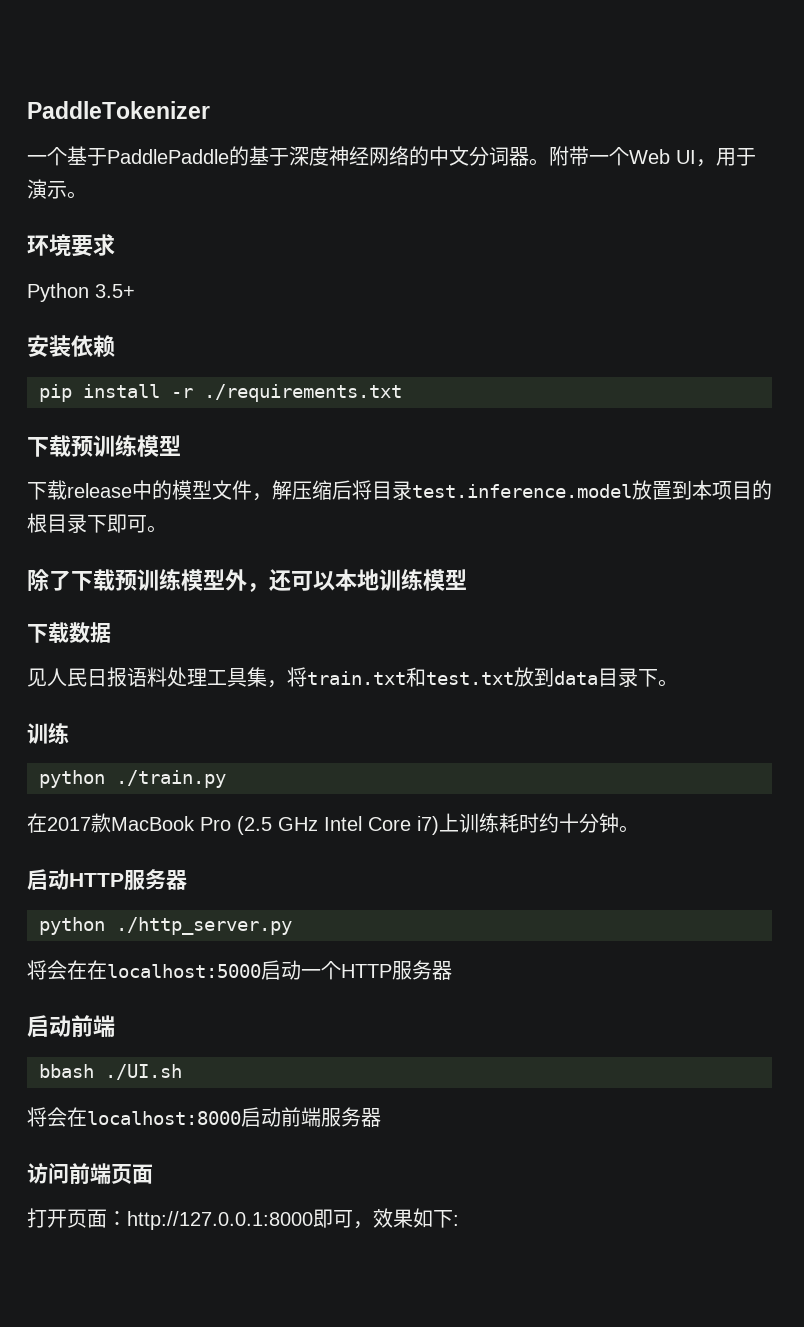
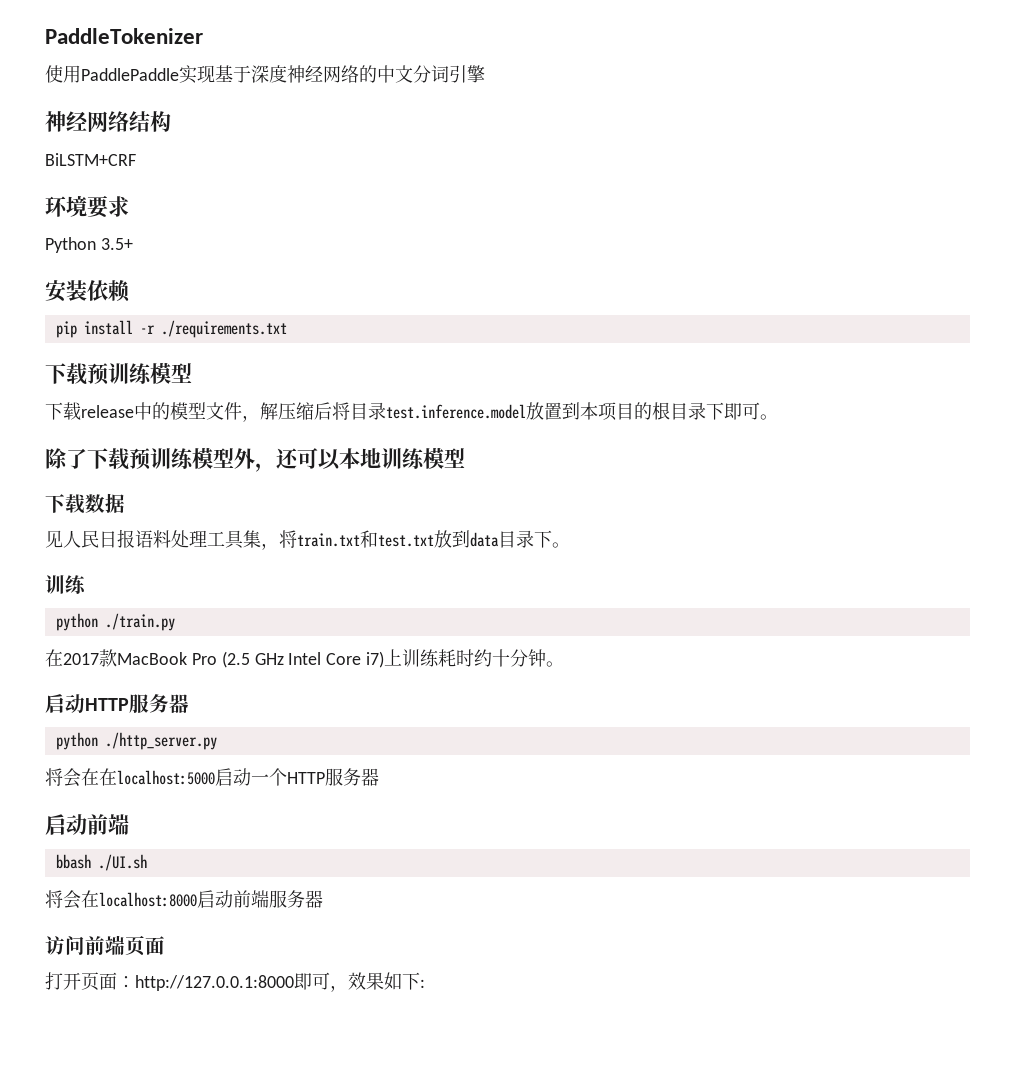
[27,146,249,166] 一个基于PaddlePaddle的 -> [45,65,215,84] 使用PaddlePaddle实现
[509,146,756,167] [27,179,87,199] 器。附带一个Web UI，用于演示。 -> [449,65,485,83] [45,111,171,132] [45,153,136,166] 引擎 // 神经网络结构 // BiLSTM+CRF

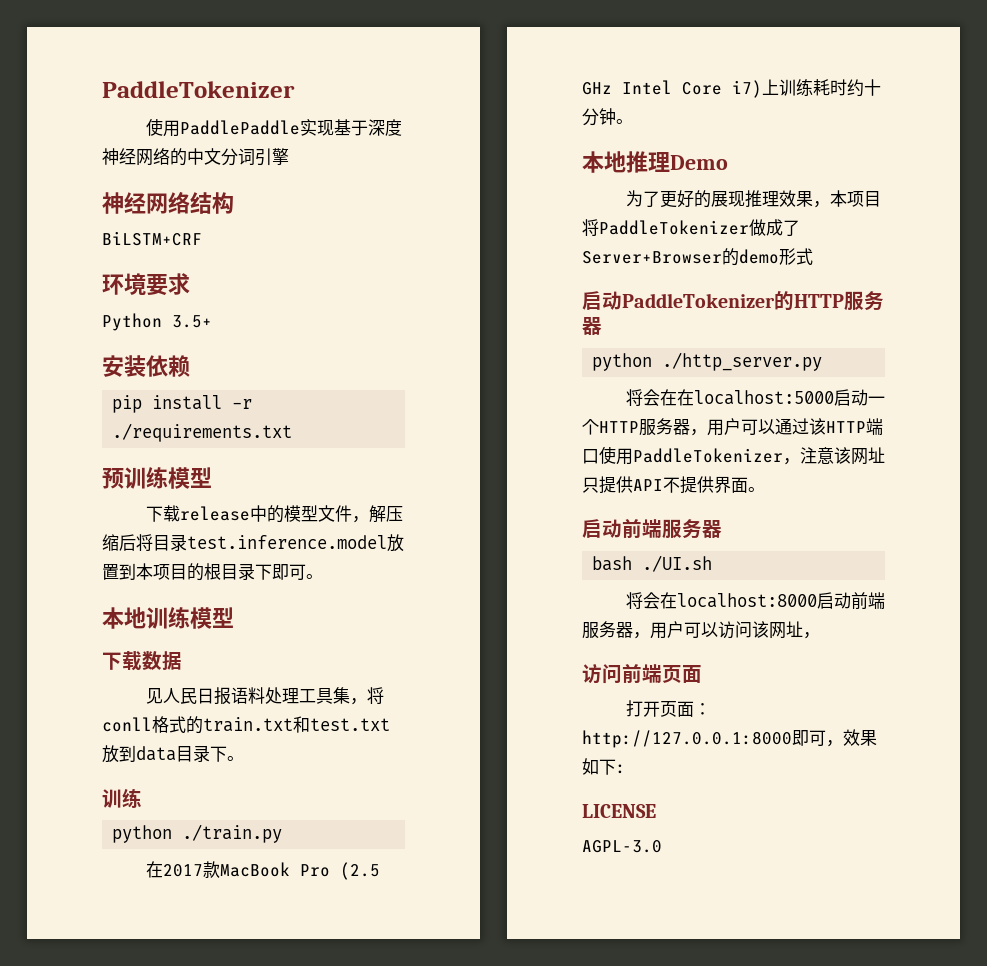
[45,363,88,385] 下载 -> (293, 432) none
[45,448,341,472] 除了下载预训练模型外，还可以 -> (323, 576) none
(297, 539) none -> [102,716,203,734] conll格式的
[45,694,85,713] // 启动 -> [582,151,728,173] [625,190,881,208] [582,219,800,236] [582,248,813,266] [582,291,794,311] // 本地推理Demo // 为了更好的展现推理效果，本项目将PaddleTokenizer做成了Server+Browser的demo形式 // 启动PaddleTokenizer的
[45,814,129,835] [55,854,91,869] // 启动前端 // bbash -> [690,418,883,436] [582,446,885,465] [582,476,765,494] [582,519,722,539] [592,556,633,571] ，用户可以通过该HTTP端口使用PaddleTokenizer，注意该网址只提供API不提供界面。 // 启动前端服务器 // bash
(323, 899) none -> [633,621,820,639] ，用户可以访问该网址，
(425, 983) none -> [582,804,656,818] [582,840,662,853] // LICENSE // AGPL-3.0

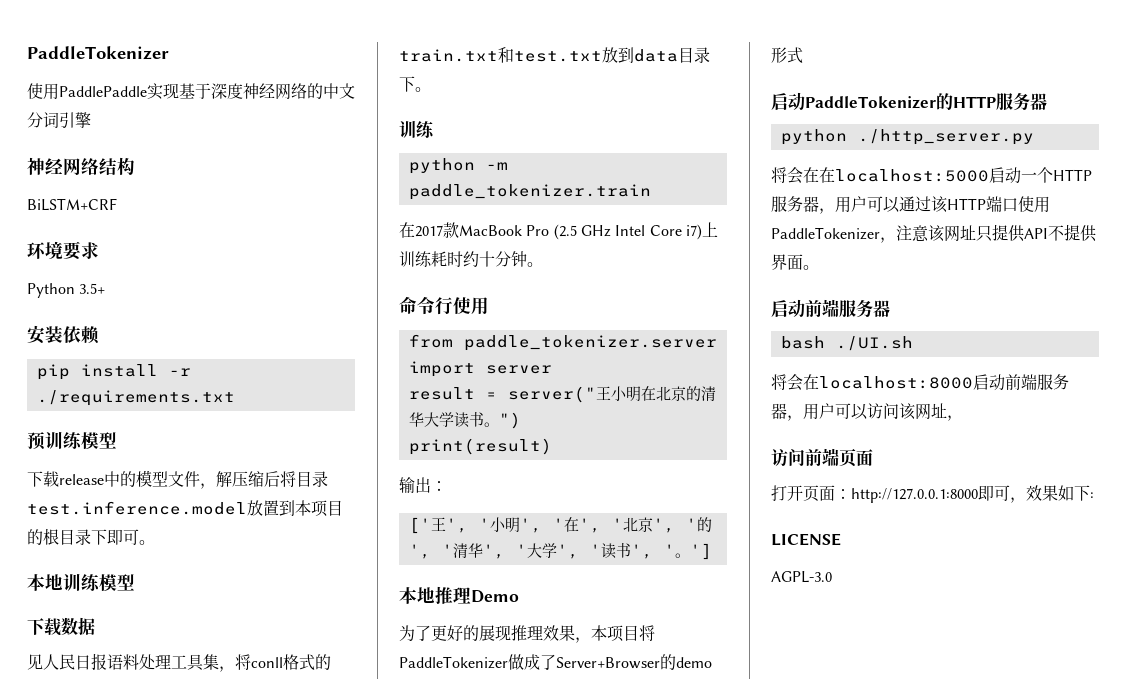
[182,824,283,843] ./train.py -> [485,162,508,170] [408,184,651,200] -m paddle_tokenizer.train
(633, 121) none -> [399,296,489,315] [408,334,717,351] [408,361,552,377] [408,386,716,403] [408,411,521,429] [408,438,552,455] [399,477,447,493] [408,517,712,534] [408,542,712,560] // 命令行使用 // from paddle_tokenizer.server import server // result = server("王小明在北京的清华大学读书。") // print(result) // 输出： // ['王', '小明', '在', '北京', '的', '清华', '大学', '读书', '。']

